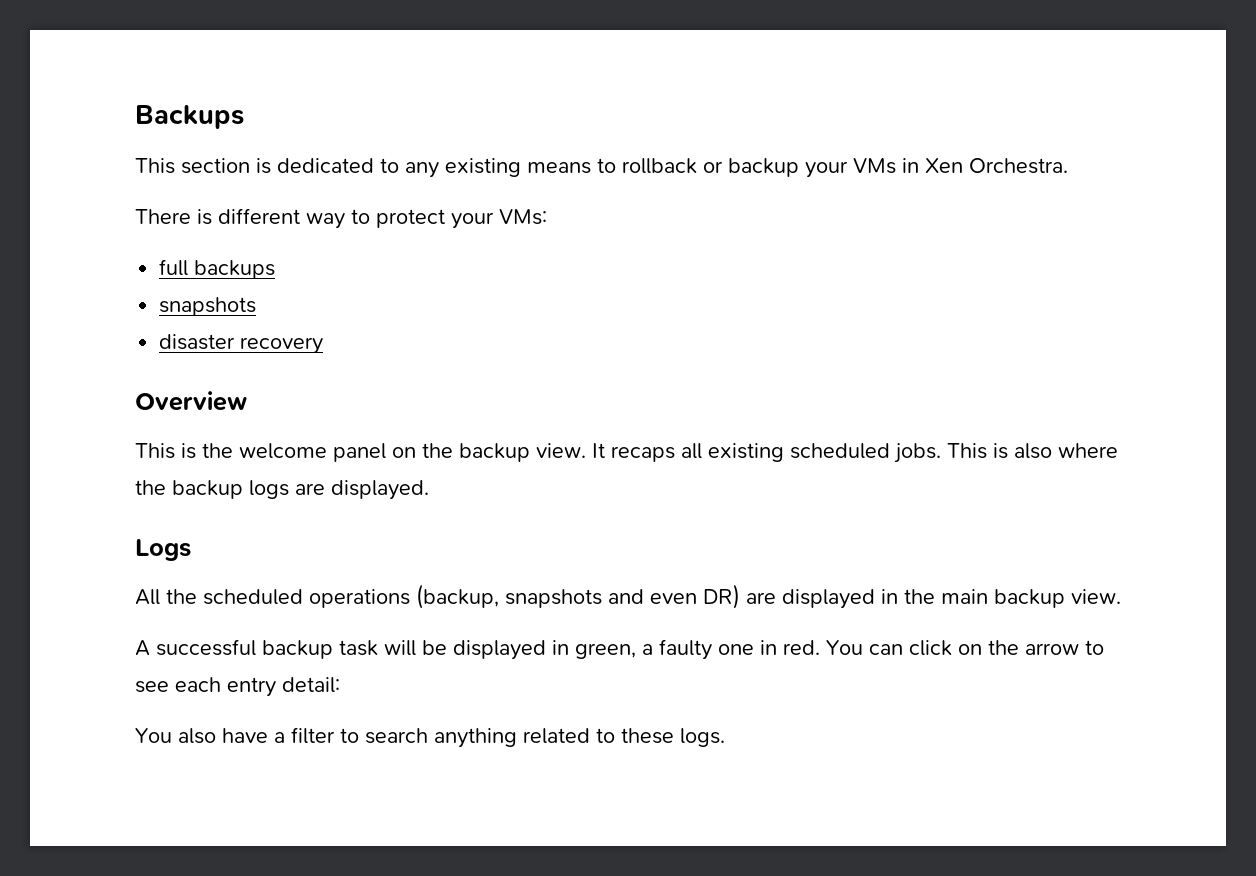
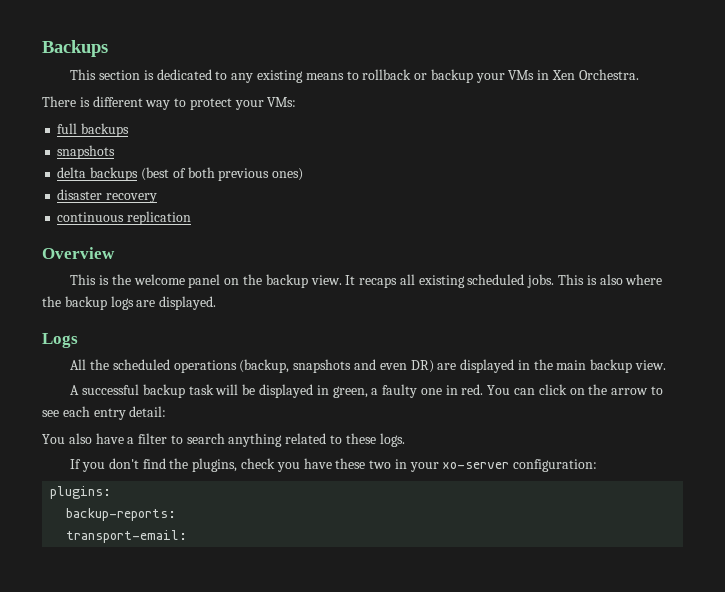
(257, 306) none -> [57,167,304,181] // delta backups (best of both previous ones)
(324, 345) none -> [57,211,192,225] // continuous replication
(725, 737) none -> [70,458,598,472] [50,486,112,499] [66,508,177,521] [66,530,188,543] // If you don't find the plugins, check you have these two in your xo-server configuration: // plugins: // backup-reports: // transport-email:

